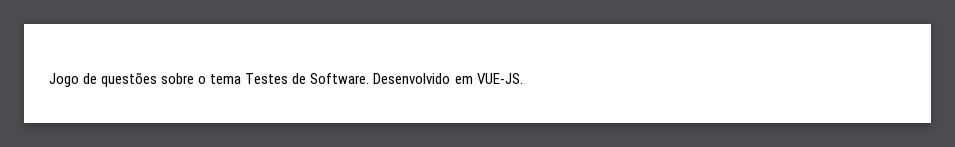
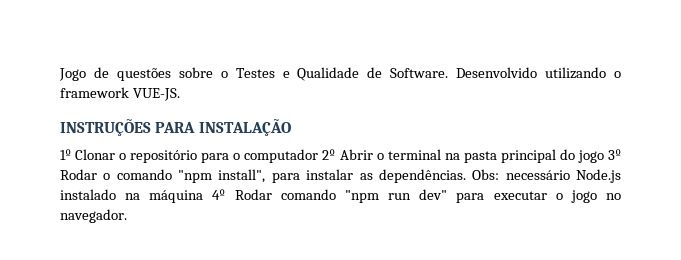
[210,73,523,84] tema Testes de Software. Desenvolvido em VUE-JS. -> [235,67,621,81] [60,87,180,101] [60,119,291,136] [60,149,621,163] [60,169,621,183] [60,189,621,203] [60,209,127,223] Testes e Qualidade de Software. Desenvolvido utilizando o framework VUE-JS. // INSTRUÇÕES PARA INSTALAÇÃO // 1º Clonar o repositório para o computador 2º Abrir o terminal na pasta principal do jogo 3º Rodar o comando "npm install", para instalar as dependências. Obs: necessário Node.js instalado na máquina 4º Rodar comando "npm run dev" para executar o jogo no navegador.

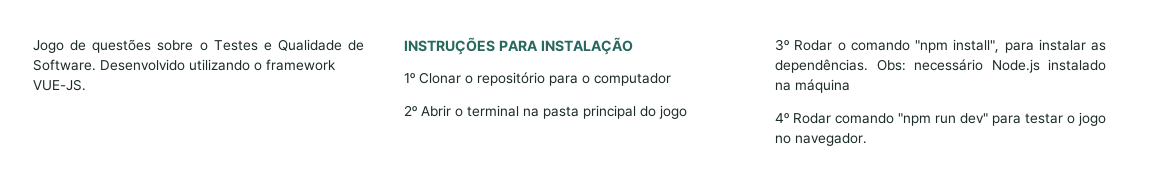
(319, 156) none -> (671, 79) //
(604, 156) none -> (687, 112) //
(204, 196) none -> (850, 86) //
[493,191,547,200] executar -> [1025,113,1063,124] testar

